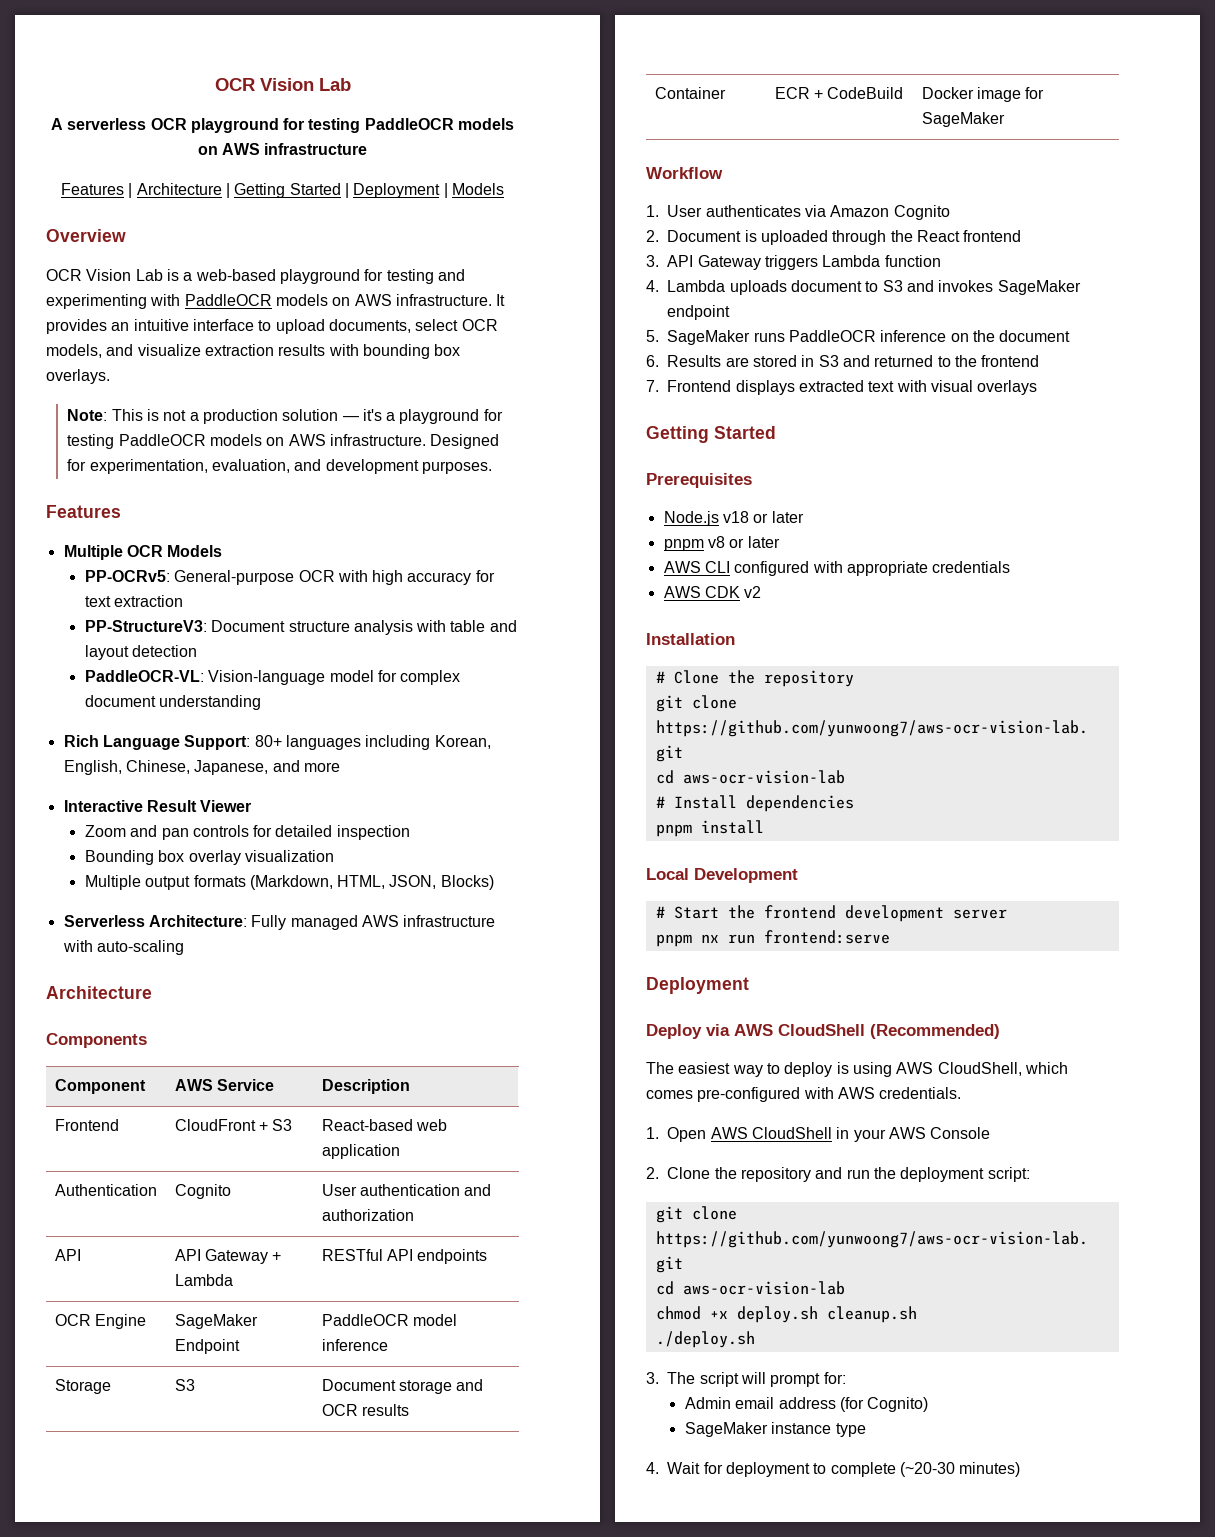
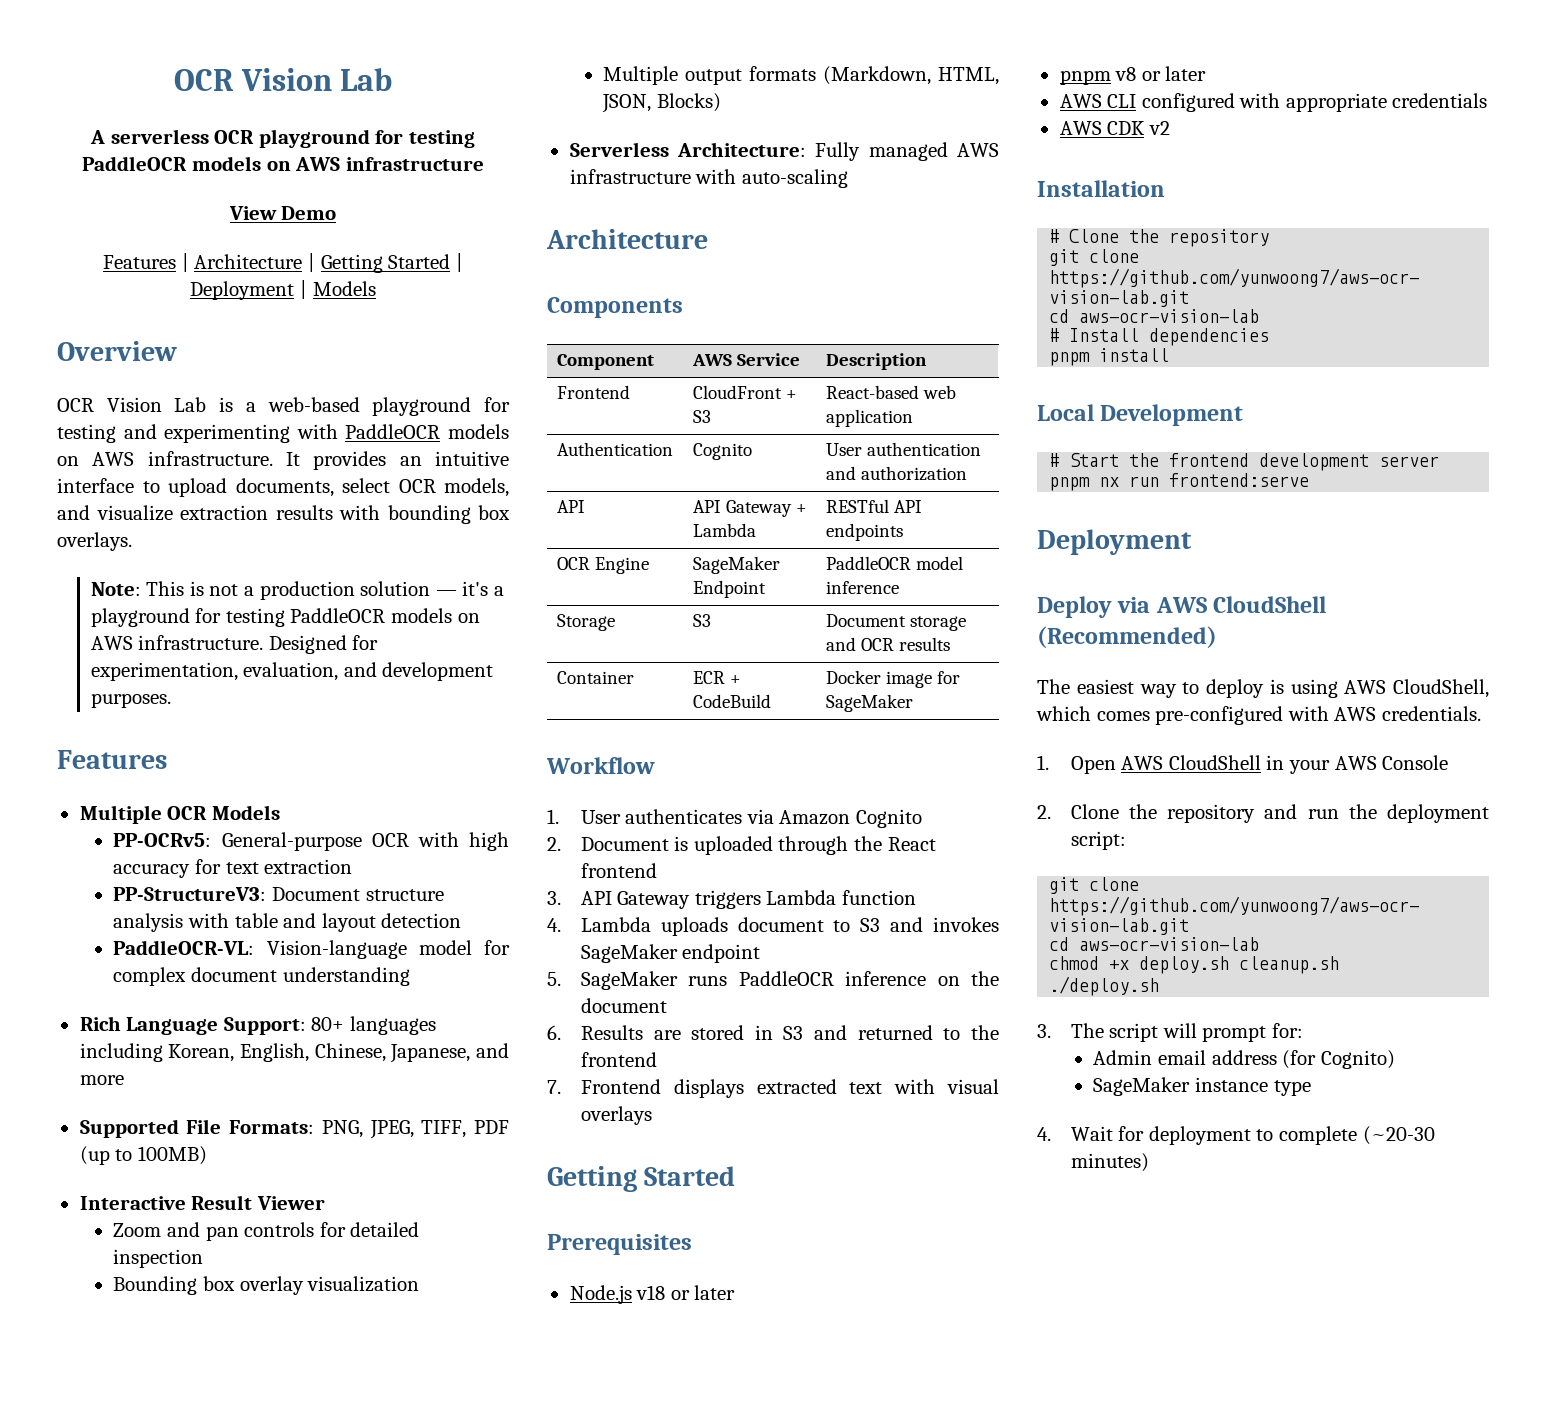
(368, 149) none -> [228,206,337,220] // View Demo
(340, 767) none -> [79,1119,509,1139] [79,1146,207,1165] // Supported File Formats: PNG, JPEG, TIFF, PDF (up to 100MB)

